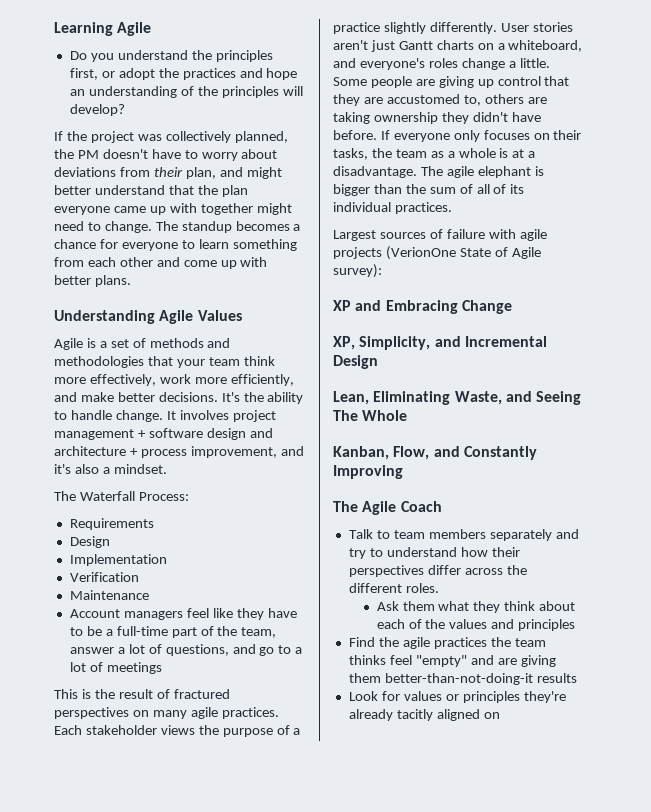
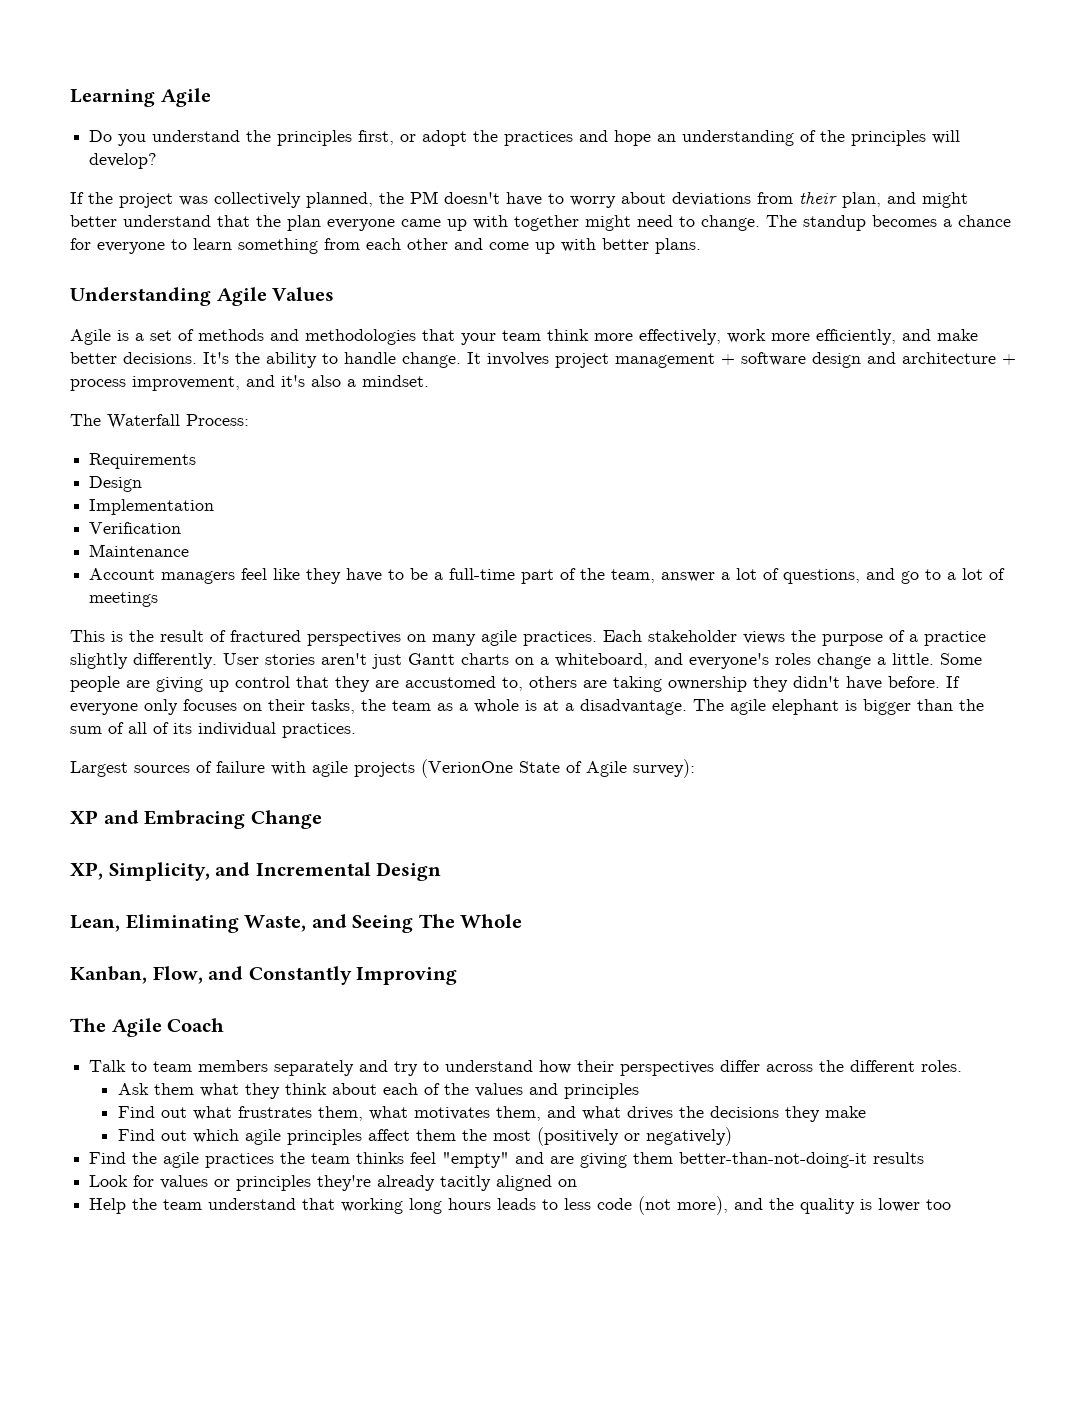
(576, 625) none -> [118,1106,867,1122] [118,1127,733,1146] // Find out what frustrates them, what motivates them, and what drives the decisions they make // Find out which agile principles affect them the most (positively or negatively)
(500, 715) none -> [89,1196,952,1215] // Help the team understand that working long hours leads to less code (not more), and the quality is lower too

